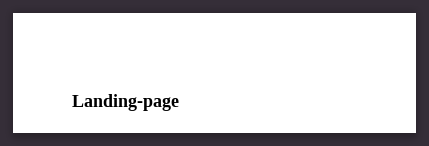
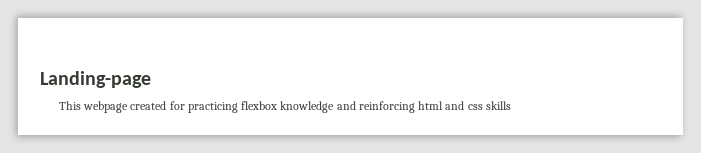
(179, 102) none -> [58,101,511,113] // This webpage created for practicing flexbox knowledge and reinforcing html and css skills

